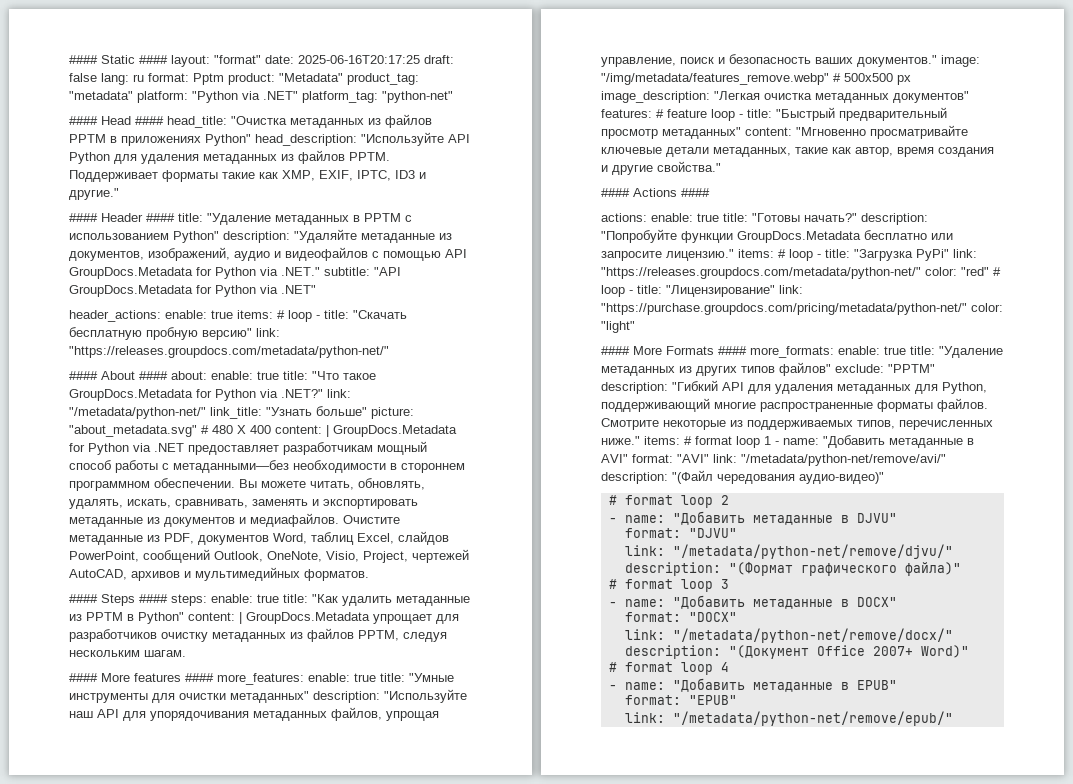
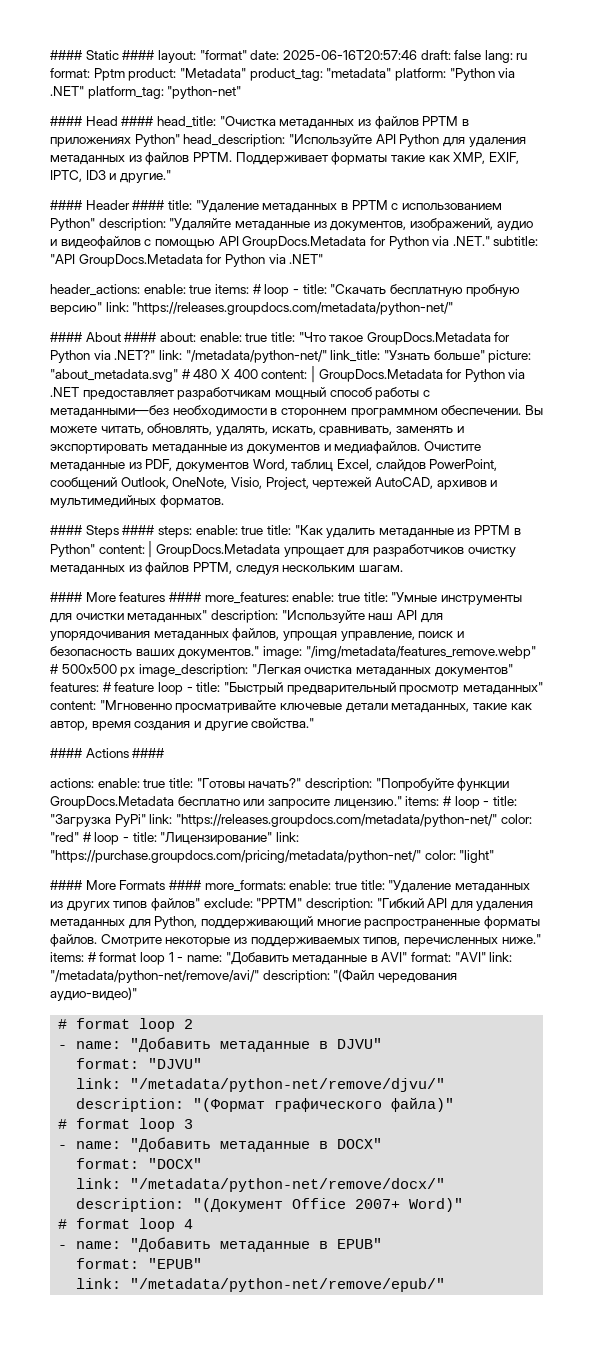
[298,55,420,64] 2025-06-16T20:17:25 -> [282,50,417,60] 2025-06-16T20:57:46

